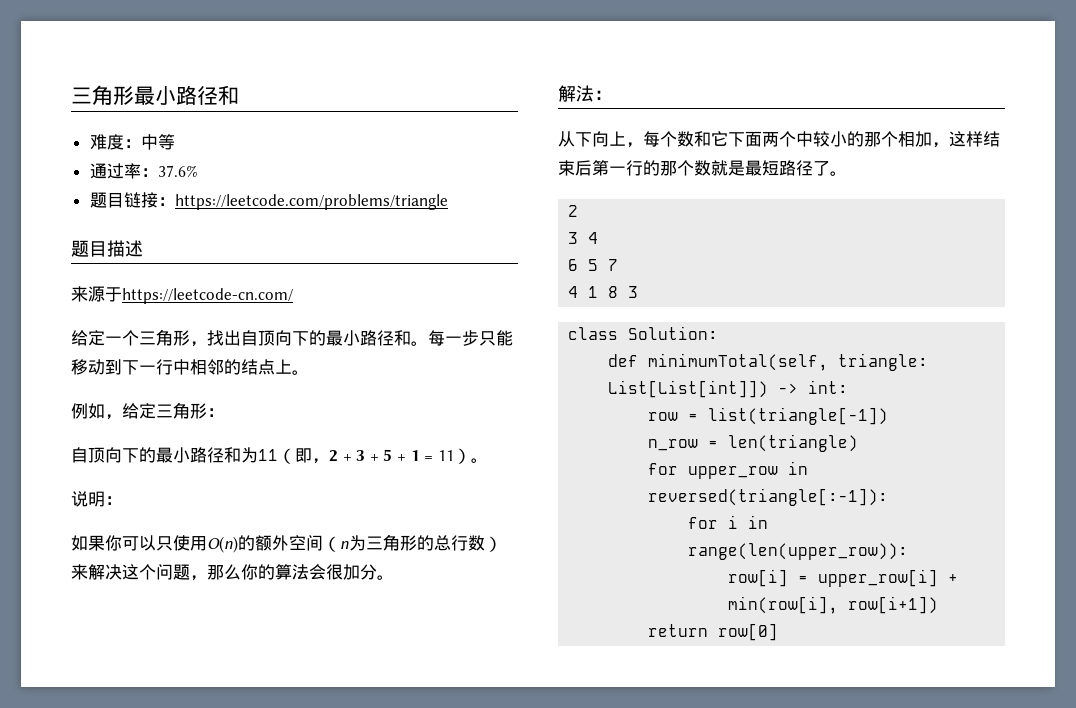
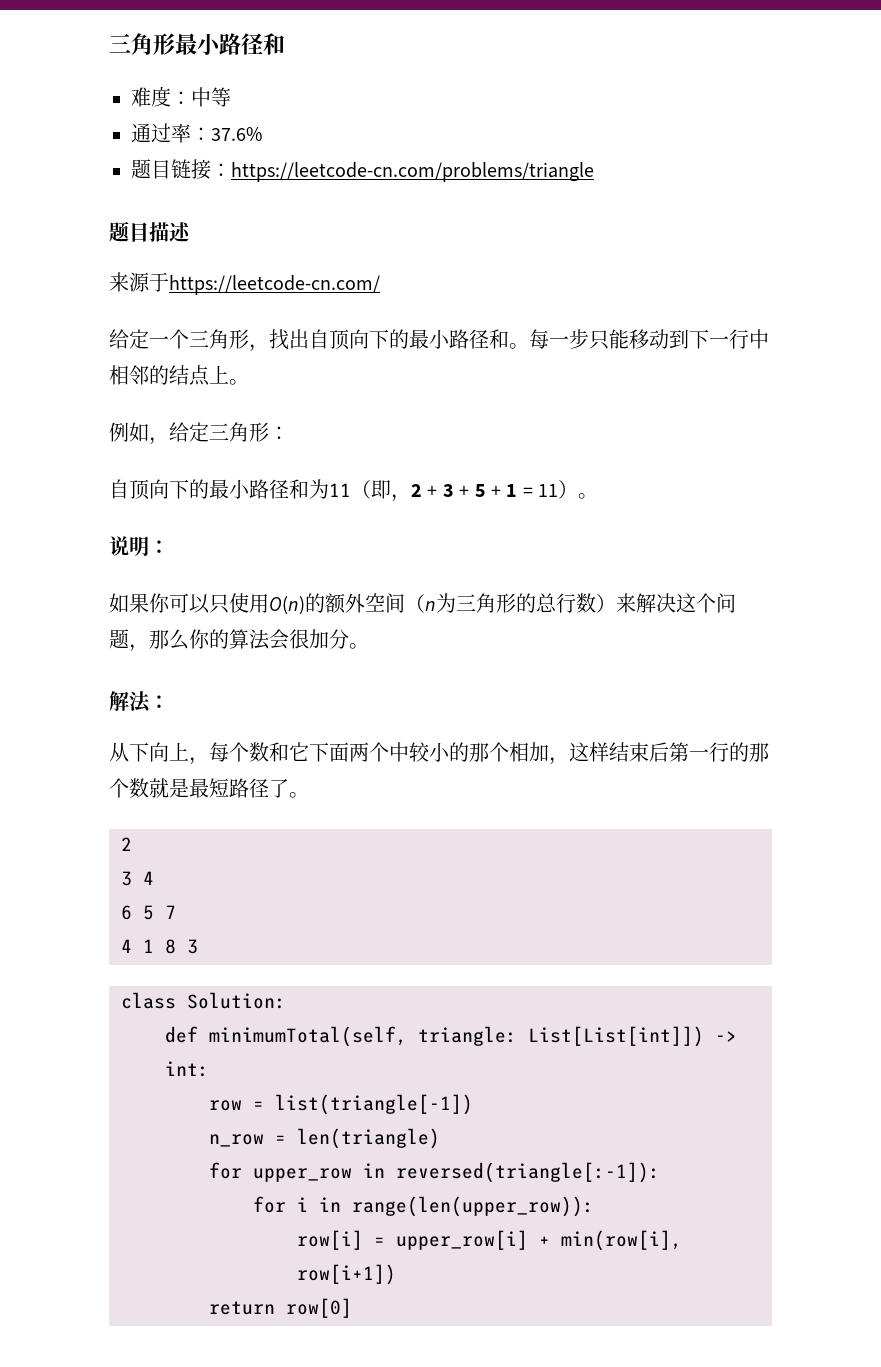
[174,194,448,210] https://leetcode.com/problems/triangle -> [231,162,594,182] https://leetcode-cn.com/problems/triangle

